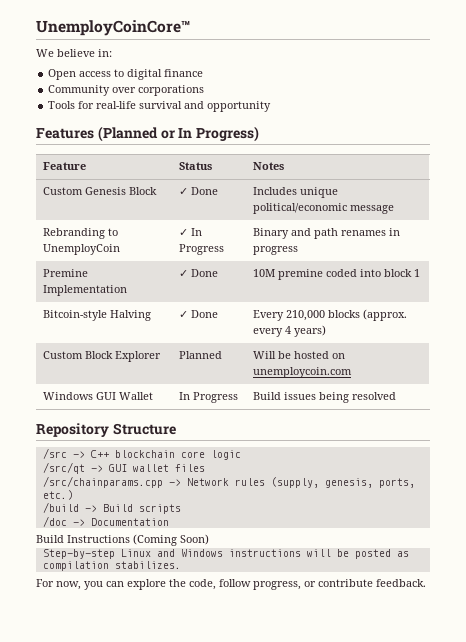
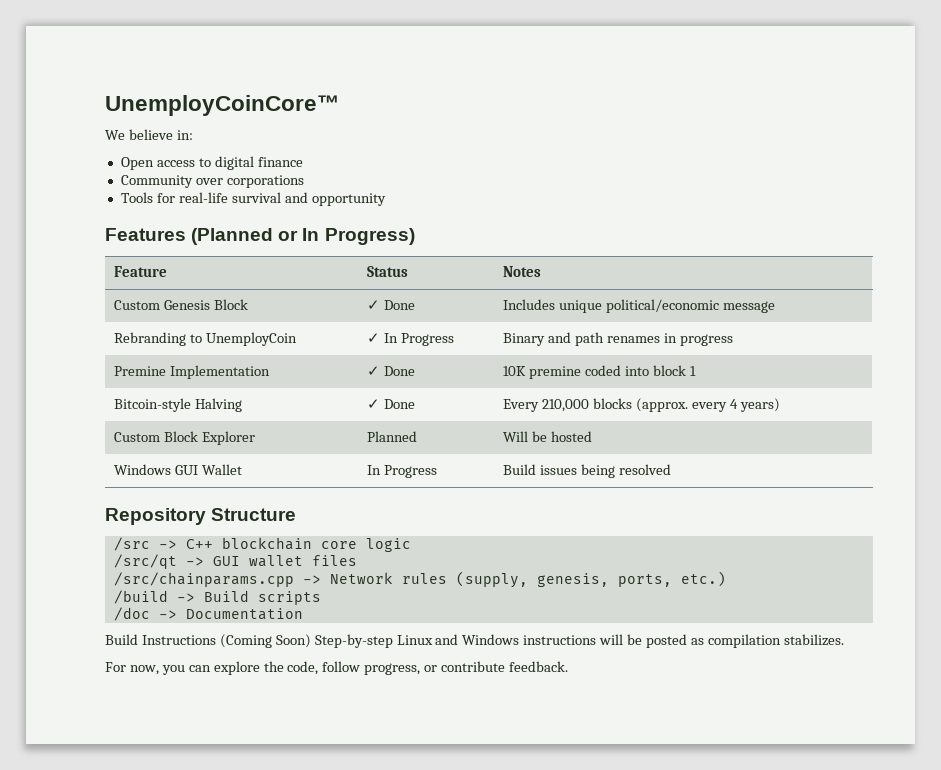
[253,269,276,277] 10M -> [503,366,527,376] 10K
[332,353,346,359] [253,367,353,378] on unemploycoin.com -> (592, 436) none
(209, 539) // -> (311, 641) none

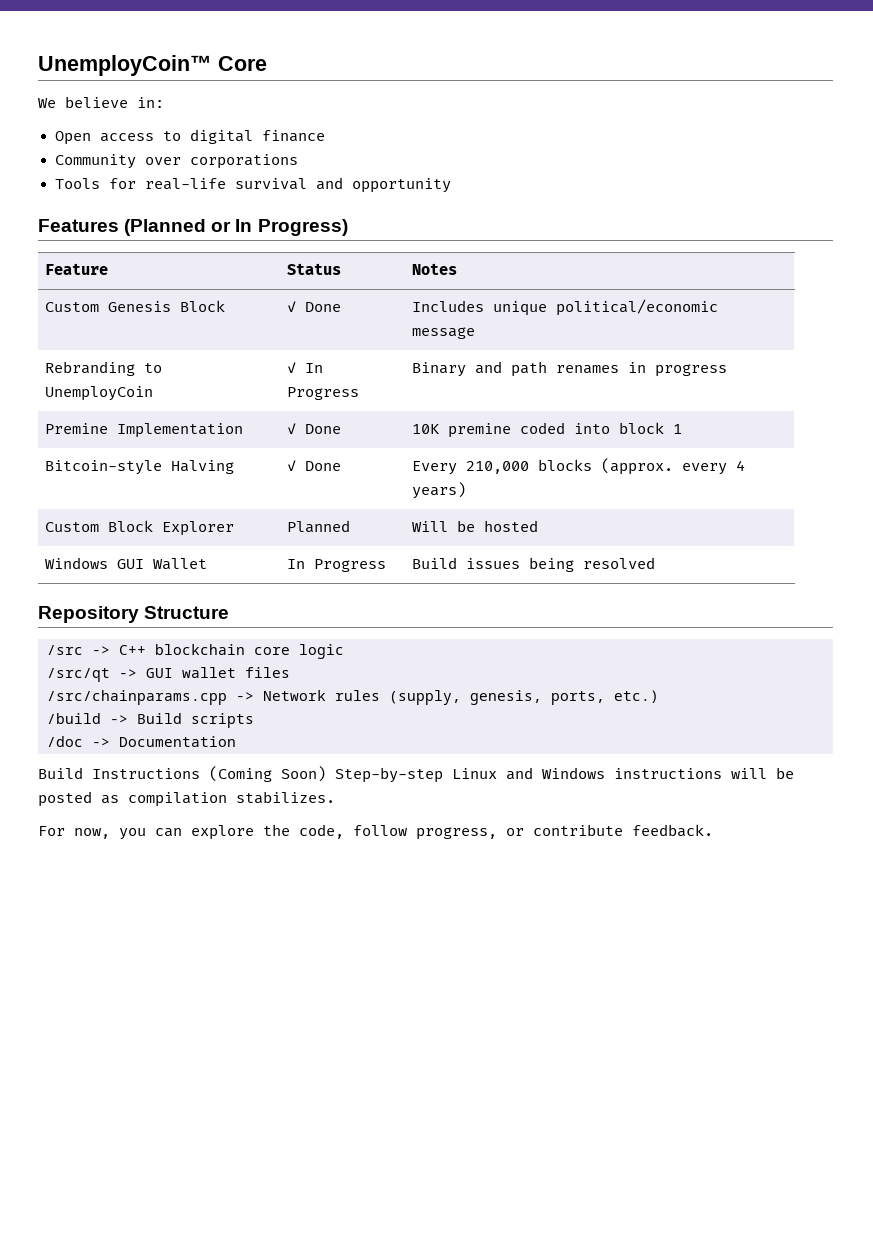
[105,95,340,116] UnemployCoinCore™ -> [38,55,267,76] UnemployCoin™ Core

